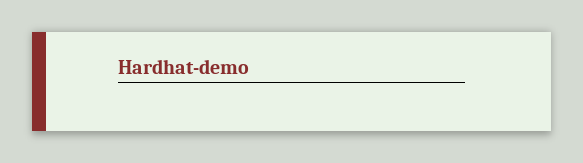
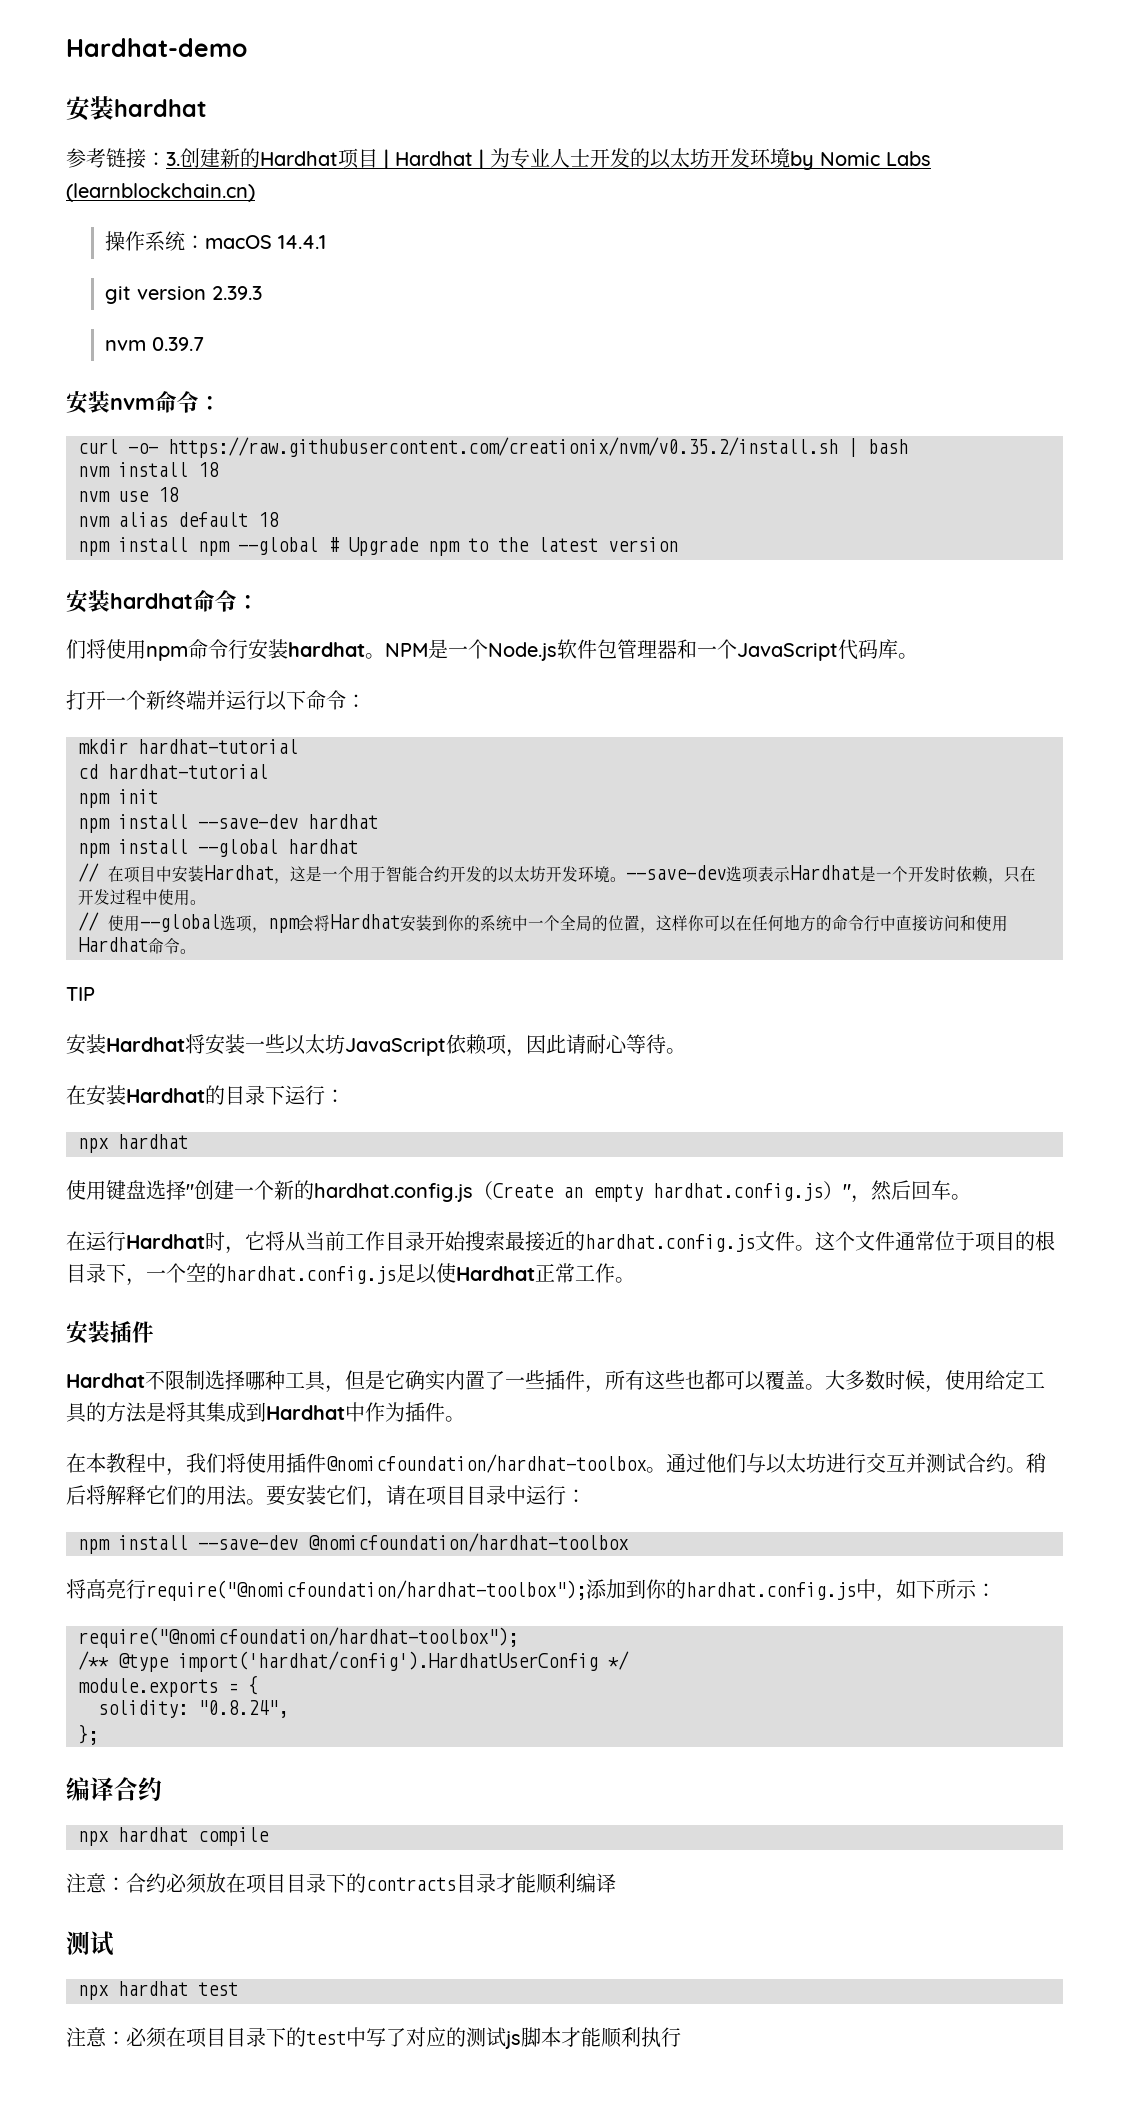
(249, 66) none -> [66,96,207,121] [66,148,931,170] [66,183,255,202] [104,231,326,251] [104,286,262,304] [104,337,204,351] [66,391,221,414] [78,437,908,458] [78,462,219,477] [78,487,179,502] [78,512,279,527] [78,537,678,556] [66,590,259,613] [66,639,918,661] [66,690,366,711] [78,739,298,754] [78,764,268,779] [78,789,158,808] [78,814,378,833] [78,839,358,858] [78,863,1036,884] [78,889,206,906] [78,912,1008,933] [78,937,196,954] [66,987,95,1001] [66,1034,686,1057] [66,1085,345,1106] [78,1134,188,1153] [66,1180,971,1203] [66,1231,1055,1254] [66,1263,635,1286] [66,1321,154,1344] [66,1370,1045,1393] [66,1402,465,1423] [66,1453,1047,1476] [66,1485,586,1508] [78,1533,629,1554] [66,1579,996,1602] [78,1627,518,1648] [78,1651,629,1672] [78,1675,258,1697] [98,1700,288,1718] [78,1724,98,1745] [66,1777,162,1801] [78,1827,269,1846] [66,1873,616,1894] [66,1931,114,1956] [78,1981,238,2000] [66,2027,681,2049] // 安装hardhat // 参考链接：3.创建新的Hardhat项目 | Hardhat | 为专业人士开发的以太坊开发环境by Nomic Labs (learnblockchain.cn) // 操作系统：macOS 14.4.1 // git version 2.39.3 // nvm 0.39.7 // 安装nvm命令： // curl -o- https://raw.githubusercontent.com/creationix/nvm/v0.35.2/install.sh | bash // nvm install 18 // nvm use 18 // nvm alias default 18 // npm install npm --global # Upgrade npm to the latest version // 安装hardhat命令： // 们将使用npm命令行安装hardhat。NPM是一个Node.js软件包管理器和一个JavaScript代码库。 // 打开一个新终端并运行以下命令： // mkdir hardhat-tutorial // cd hardhat-tutorial // npm init // npm install --save-dev hardhat // npm install --global hardhat // // 在项目中安装Hardhat，这是一个用于智能合约开发的以太坊开发环境。--save-dev选项表示Hardhat是一个开发时依赖，只在开发过程中使用。 // // 使用--global选项，npm会将Hardhat安装到你的系统中一个全局的位置，这样你可以在任何地方的命令行中直接访问和使用Hardhat命令。 // TIP // 安装Hardhat将安装一些以太坊JavaScript依赖项，因此请耐心等待。 // 在安装Hardhat的目录下运行： // npx hardhat // 使用键盘选择"创建一个新的hardhat.config.js（Create an empty hardhat.config.js）"，然后回车。 // 在运行Hardhat时，它将从当前工作目录开始搜索最接近的hardhat.config.js文件。这个文件通常位于项目的根目录下，一个空的hardhat.config.js足以使Hardhat正常工作。 // 安装插件 // Hardhat不限制选择哪种工具，但是它确实内置了一些插件，所有这些也都可以覆盖。大多数时候，使用给定工具的方法是将其集成到Hardhat中作为插件。 // 在本教程中，我们将使用插件@nomicfoundation/hardhat-toolbox。通过他们与以太坊进行交互并测试合约。稍后将解释它们的用法。要安装它们，请在项目目录中运行： // npm install --save-dev @nomicfoundation/hardhat-toolbox // 将高亮行require("@nomicfoundation/hardhat-toolbox");添加到你的hardhat.config.js中，如下所示： // require("@nomicfoundation/hardhat-toolbox"); // /** @type import('hardhat/config').HardhatUserConfig */ // module.exports = { // solidity: "0.8.24", // }; // 编译合约 // npx hardhat compile // 注意：合约必须放在项目目录下的contracts目录才能顺利编译 // 测试 // npx hardhat test // 注意：必须在项目目录下的test中写了对应的测试js脚本才能顺利执行

